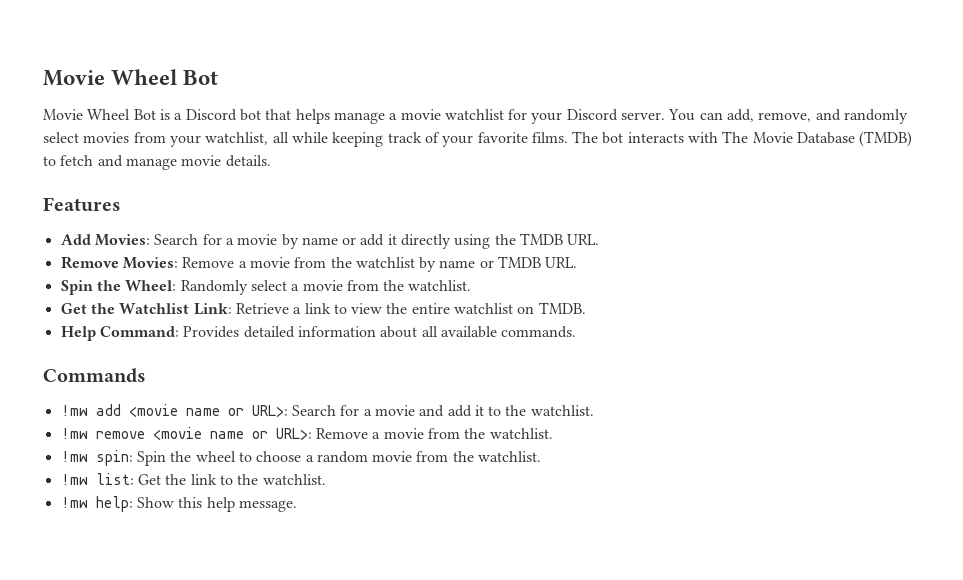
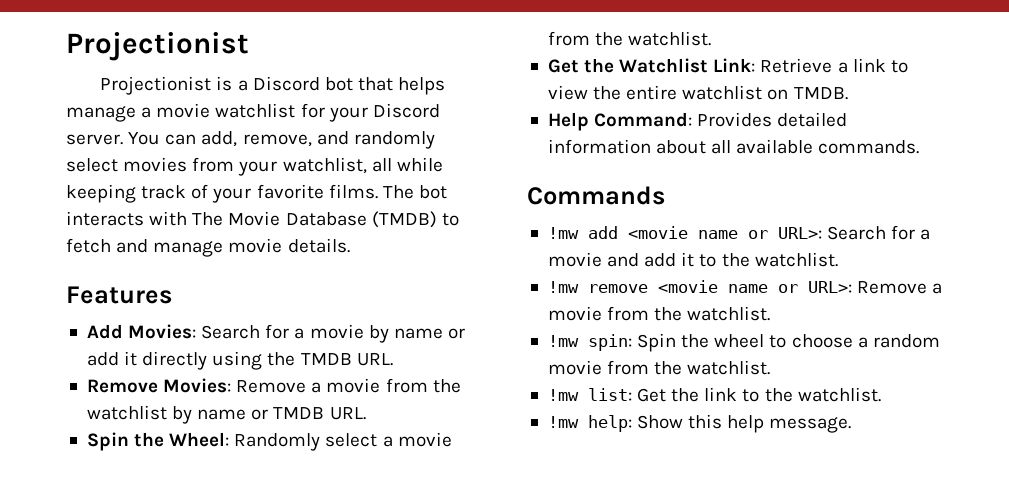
[43,69,219,86] [43,109,156,120] Movie Wheel Bot // Movie Wheel Bot -> [66,32,249,61] [100,76,212,95] Projectionist // Projectionist

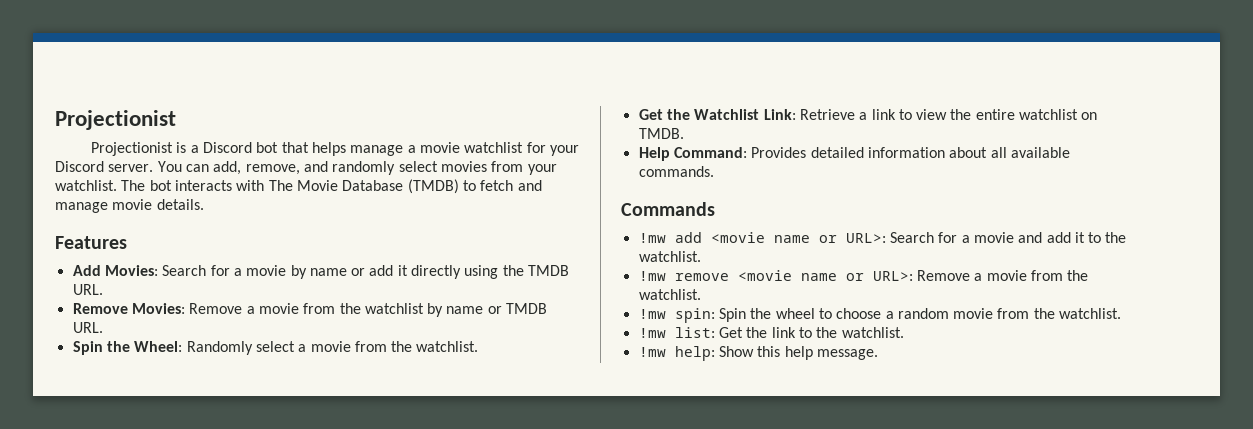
[282,157,443,174] [66,184,378,203] watchlist, all while keeping track of your favorite films. -> [55,180,117,191] watchlist.

